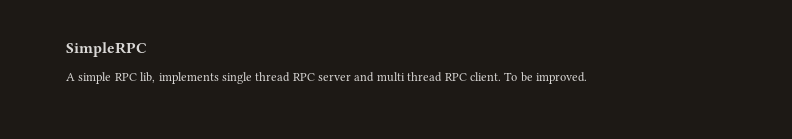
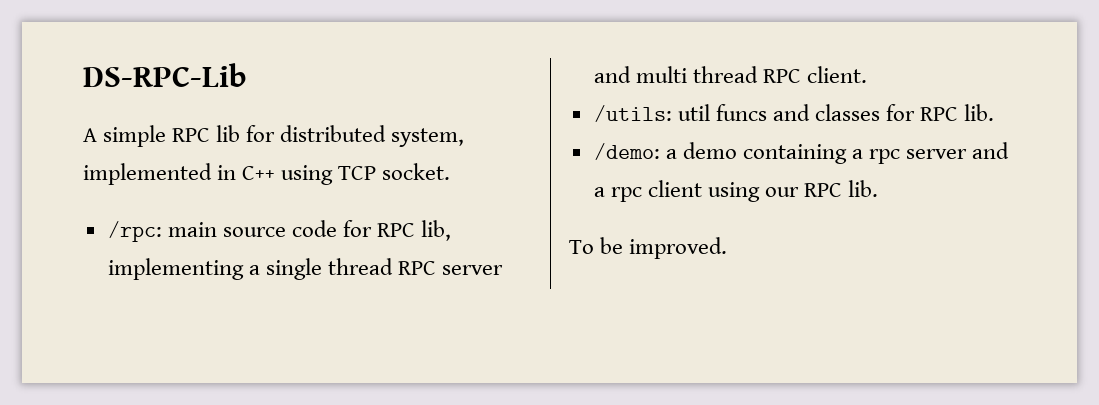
[66,42,147,57] SimpleRPC -> [83,63,247,87] DS-RPC-Lib
[140,72,219,84] lib, implements -> [216,125,465,147] [83,163,451,185] [107,220,452,242] [107,258,260,280] lib for distributed system, implemented in C++ using TCP socket. // /rpc: main source code for RPC lib, implementing a
(501, 76) none -> [593,104,995,122] [593,142,1010,164] [593,180,879,202] // /utils: util funcs and classes for RPC lib. // /demo: a demo containing a rpc server and a rpc client using our RPC lib. //

